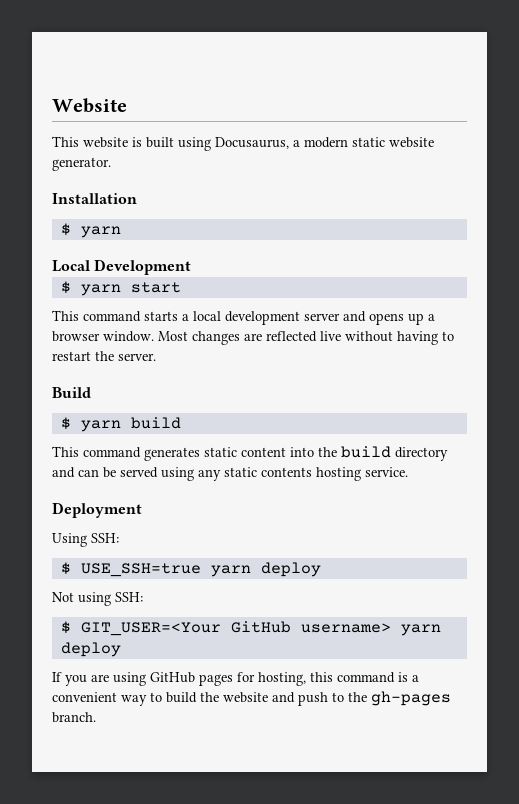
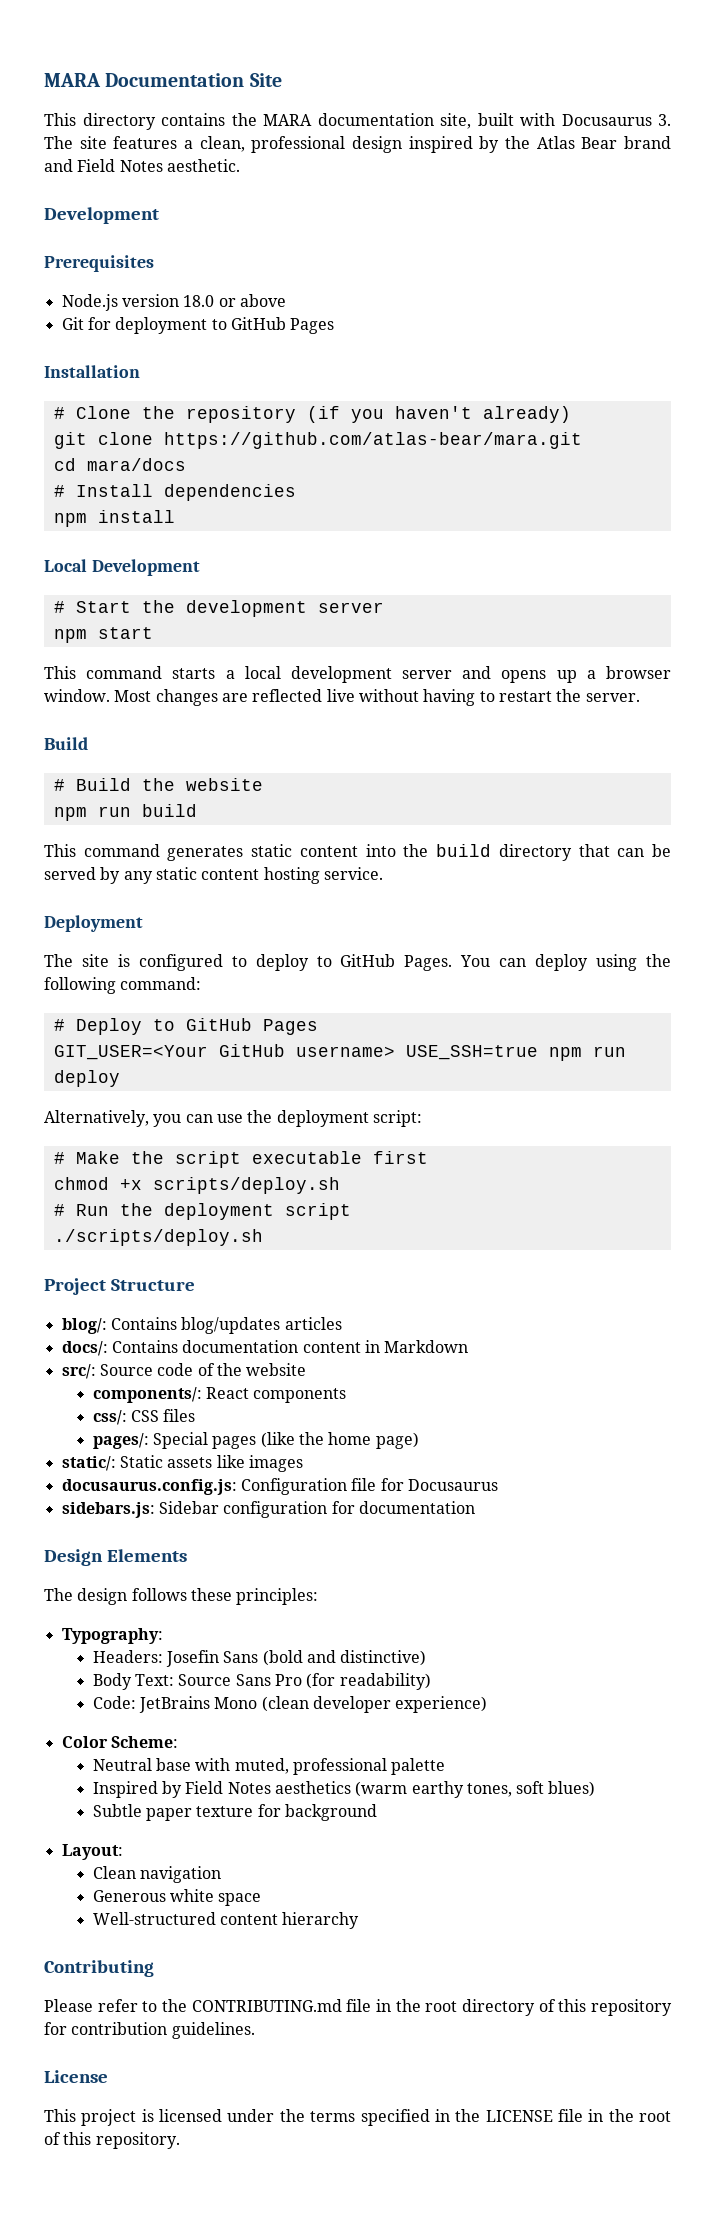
[52,98,127,113] [52,136,434,151] [52,157,111,171] [52,193,137,204] [60,223,121,238] [52,259,192,275] [60,281,121,296] Website // This website is built using Docusaurus, a modern static website generator. // Installation // $ yarn // Local Development // $ yarn -> [44,73,282,87] [44,113,671,130] [44,136,671,153] [44,159,240,172] [44,207,159,224] [44,255,154,272] [61,294,286,311] [61,317,335,334] [44,365,140,378] [53,406,571,423] [53,432,582,449] [53,458,186,471] [53,484,296,501] [53,510,175,527] [44,559,200,576] [53,600,384,617] [53,629,87,643] MARA Documentation Site // This directory contains the MARA documentation site, built with Docusaurus 3. The site features a clean, professional design inspired by the Atlas Bear brand and Field Notes aesthetic. // Development // Prerequisites // Node.js version 18.0 or above // Git for deployment to GitHub Pages // Installation // # Clone the repository (if you haven't already) // git clone https://github.com/atlas-bear/mara.git // cd mara/docs // # Install dependencies // npm install // Local Development // # Start the development server // npm
[60,417,121,432] $ yarn -> [53,778,263,791] [53,806,131,821] # Build the website // npm run
[52,467,75,478] and -> [578,844,610,857] that
[161,467,194,481] using -> [100,867,121,884] by
[261,467,312,477] contents -> [201,869,260,880] content
[52,533,119,547] [60,562,321,577] [52,592,143,606] [60,621,441,636] [60,642,121,657] [52,672,419,686] [52,691,451,706] [52,712,96,723] Using SSH: // $ USE_SSH=true yarn deploy // Not using SSH: // $ GIT_USER=<Your GitHub username> yarn deploy // If you are using GitHub pages for hosting, this command is a convenient way to build the website and push to the gh-pages branch. -> [44,954,671,971] [44,977,202,994] [53,1018,318,1035] [53,1044,626,1061] [53,1070,120,1087] [44,1110,422,1127] [53,1151,428,1168] [53,1177,340,1194] [53,1203,351,1220] [53,1229,263,1246] [44,1278,195,1295] [61,1317,342,1334] [61,1340,469,1356] [61,1363,307,1379] [92,1387,347,1403] [92,1409,196,1425] [92,1432,419,1449] [61,1455,303,1472] [61,1478,498,1495] [61,1501,475,1518] [44,1549,187,1566] [44,1588,319,1605] [61,1628,163,1644] [92,1650,427,1667] [92,1673,431,1690] [92,1696,488,1713] [61,1736,178,1748] [92,1758,446,1775] [92,1781,596,1798] [92,1804,377,1821] [61,1844,123,1860] [92,1866,221,1883] [92,1889,262,1906] [92,1912,360,1929] [44,1960,154,1977] [44,1999,672,2016] [44,2022,255,2039] [44,2070,108,2083] [44,2109,671,2126] [44,2132,180,2149] The site is configured to deploy to GitHub Pages. You can deploy using the following command: // # Deploy to GitHub Pages // GIT_USER=<Your GitHub username> USE_SSH=true npm run deploy // Alternatively, you can use the deployment script: // # Make the script executable first // chmod +x scripts/deploy.sh // # Run the deployment script // ./scripts/deploy.sh // Project Structure // blog/: Contains blog/updates articles // docs/: Contains documentation content in Markdown // src/: Source code of the website // components/: React components // css/: CSS files // pages/: Special pages (like the home page) // static/: Static assets like images // docusaurus.config.js: Configuration file for Docusaurus // sidebars.js: Sidebar configuration for documentation // Design Elements // The design follows these principles: // Typography: // Headers: Josefin Sans (bold and distinctive) // Body Text: Source Sans Pro (for readability) // Code: JetBrains Mono (clean developer experience) // Color Scheme: // Neutral base with muted, professional palette // Inspired by Field Notes aesthetics (warm earthy tones, soft blues) // Subtle paper texture for background // Layout: // Clean navigation // Generous white space // Well-structured content hierarchy // Contributing // Please refer to the CONTRIBUTING.md file in the root directory of this repository for contribution guidelines. // License // This project is licensed under the terms specified in the LICENSE file in the root of this repository.

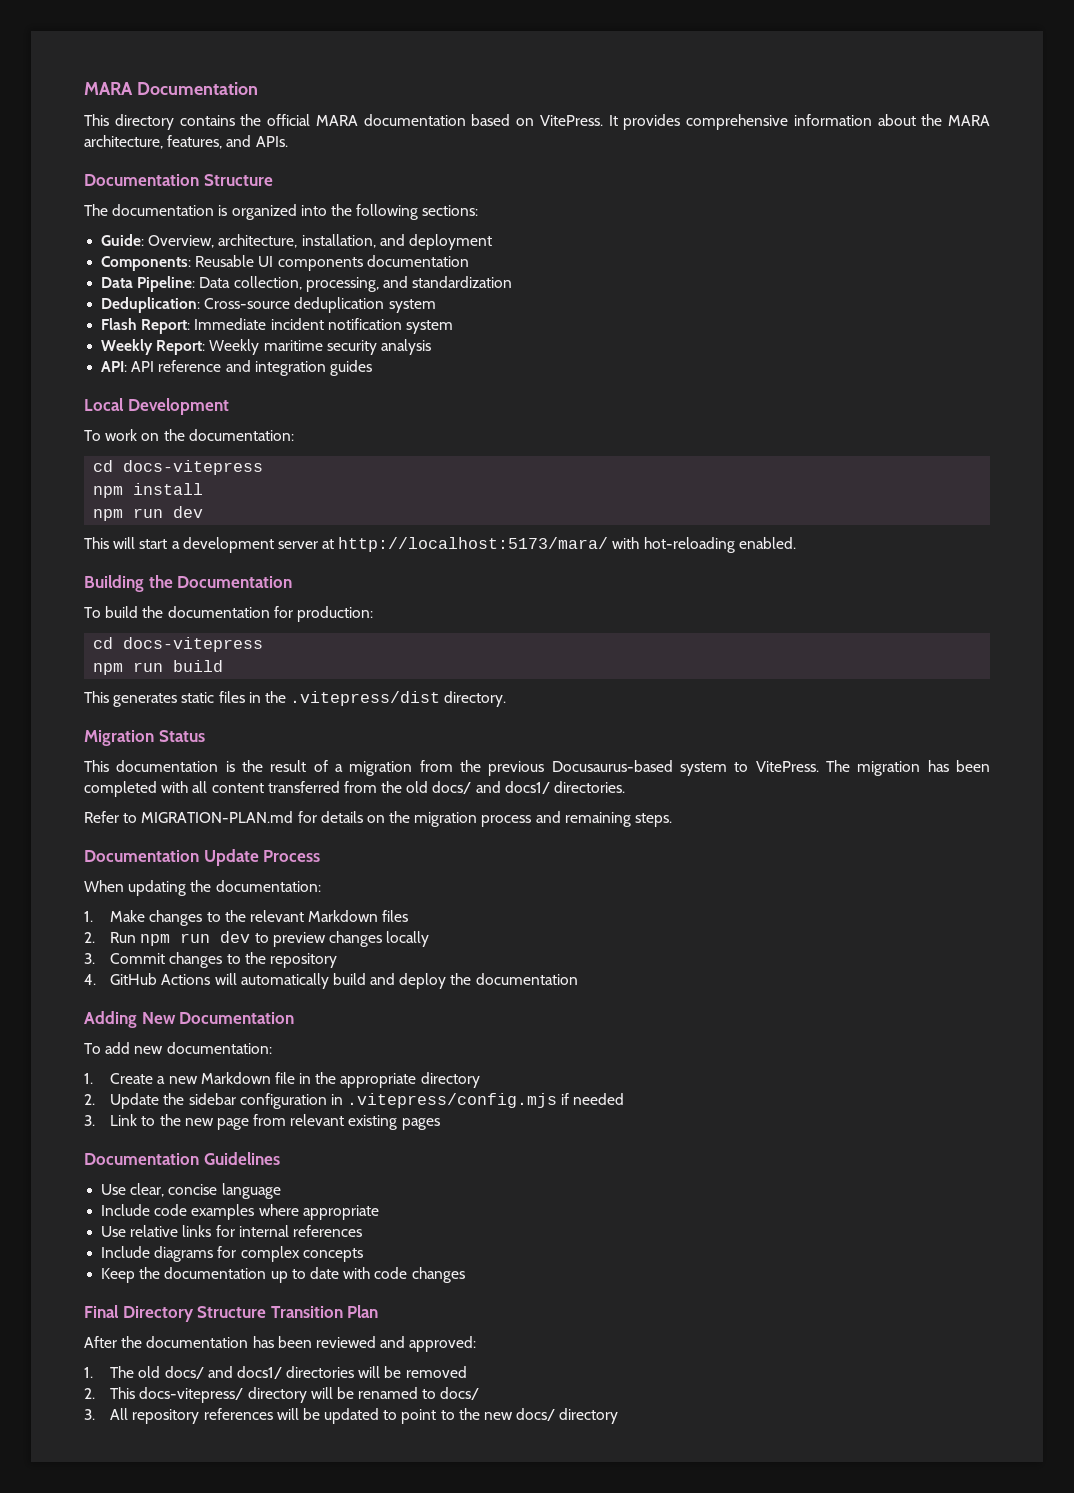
[249,73,282,87] Site -> (258, 88) none
(257, 119) none -> [267,114,310,126] official
[440,113,671,129] [44,136,671,153] [44,159,240,172] [44,207,159,224] [44,255,154,272] [61,294,286,311] [61,317,335,334] [44,365,140,378] [53,406,571,423] [53,432,582,449] [53,458,186,471] [53,484,296,501] [53,510,175,527] [44,559,200,576] [53,600,384,617] [53,627,153,643] [44,666,671,683] [44,689,640,706] [44,737,88,750] [53,778,263,791] site, built with Docusaurus 3. The site features a clean, professional design inspired by the Atlas Bear brand and Field Notes aesthetic. // Development // Prerequisites // Node.js version 18.0 or above // Git for deployment to GitHub Pages // Installation // # Clone the repository (if you haven't already) // git clone https://github.com/atlas-bear/mara.git // cd mara/docs // # Install dependencies // npm install // Local Development // # Start the development server // npm start // This command starts a local development server and opens up a browser window. Most changes are reflected live without having to restart the server. // Build // # Build the website -> [471,114,990,130] [84,135,288,149] [84,174,273,186] [84,204,479,220] [101,234,492,250] [101,255,469,271] [101,276,513,292] [101,297,436,313] [101,318,453,334] [101,339,431,355] [101,360,372,376] [84,398,229,415] [84,429,294,441] [93,460,264,475] [93,483,204,498] [93,506,204,521] [84,537,796,553] [84,575,293,592] [84,606,373,622] [93,637,264,652] based on VitePress. It provides comprehensive information about the MARA architecture, features, and APIs. // Documentation Structure // The documentation is organized into the following sections: // Guide: Overview, architecture, installation, and deployment // Components: Reusable UI components documentation // Data Pipeline: Data collection, processing, and standardization // Deduplication: Cross-source deduplication system // Flash Report: Immediate incident notification system // Weekly Report: Weekly maritime security analysis // API: API reference and integration guides // Local Development // To work on the documentation: // cd docs-vitepress // npm install // npm run dev // This will start a development server at http://localhost:5173/mara/ with hot-reloading enabled. // Building the Documentation // To build the documentation for production: // cd docs-vitepress
[83,844,160,857] command -> (109, 697) none
[299,844,672,861] [44,867,383,884] [44,915,143,932] [44,954,671,971] [44,977,202,994] [53,1018,318,1035] [53,1044,626,1061] [53,1070,120,1087] [44,1110,422,1127] [53,1151,428,1168] [53,1177,340,1194] [53,1203,351,1220] [53,1229,263,1246] [44,1278,195,1295] [61,1317,342,1334] [61,1340,469,1356] [61,1363,307,1379] [92,1387,347,1403] [92,1409,196,1425] [92,1432,419,1449] [61,1455,303,1472] [61,1478,498,1495] [61,1501,475,1518] [44,1549,187,1566] [44,1588,319,1605] [61,1628,163,1644] [92,1650,427,1667] [92,1673,431,1690] [92,1696,488,1713] [61,1736,178,1748] [92,1758,446,1775] [92,1781,596,1798] [92,1804,377,1821] [61,1844,123,1860] [92,1866,221,1883] [92,1889,262,1906] [92,1912,360,1929] [44,1960,154,1977] [44,1999,672,2016] [44,2022,255,2039] [44,2070,108,2083] [44,2109,671,2126] [44,2132,180,2149] content into the build directory that can be served by any static content hosting service. // Deployment // The site is configured to deploy to GitHub Pages. You can deploy using the following command: // # Deploy to GitHub Pages // GIT_USER=<Your GitHub username> USE_SSH=true npm run deploy // Alternatively, you can use the deployment script: // # Make the script executable first // chmod +x scripts/deploy.sh // # Run the deployment script // ./scripts/deploy.sh // Project Structure // blog/: Contains blog/updates articles // docs/: Contains documentation content in Markdown // src/: Source code of the website // components/: React components // css/: CSS files // pages/: Special pages (like the home page) // static/: Static assets like images // docusaurus.config.js: Configuration file for Docusaurus // sidebars.js: Sidebar configuration for documentation // Design Elements // The design follows these principles: // Typography: // Headers: Josefin Sans (bold and distinctive) // Body Text: Source Sans Pro (for readability) // Code: JetBrains Mono (clean developer experience) // Color Scheme: // Neutral base with muted, professional palette // Inspired by Field Notes aesthetics (warm earthy tones, soft blues) // Subtle paper texture for background // Layout: // Clean navigation // Generous white space // Well-structured content hierarchy // Contributing // Please refer to the CONTRIBUTING.md file in the root directory of this repository for contribution guidelines. // License // This project is licensed under the terms specified in the LICENSE file in the root of this repository. -> [218,691,507,707] [84,730,205,746] [84,760,991,776] [84,781,626,797] [84,811,673,827] [84,849,321,866] [84,880,321,896] [84,910,409,926] [84,931,430,947] [84,952,337,968] [84,973,578,989] [84,1011,295,1028] [84,1042,272,1054] [84,1072,480,1088] [84,1093,625,1109] [84,1114,440,1130] [84,1152,280,1165] [101,1183,281,1199] [101,1204,379,1220] [101,1225,362,1237] [101,1246,363,1262] [101,1267,465,1283] [84,1305,379,1322] [84,1336,477,1352] [84,1366,467,1379] [84,1387,480,1403] [84,1408,619,1424] files in the .vitepress/dist directory. // Migration Status // This documentation is the result of a migration from the previous Docusaurus-based system to VitePress. The migration has been completed with all content transferred from the old docs/ and docs1/ directories. // Refer to MIGRATION-PLAN.md for details on the migration process and remaining steps. // Documentation Update Process // When updating the documentation: // 1. Make changes to the relevant Markdown files // 2. Run npm run dev to preview changes locally // 3. Commit changes to the repository // 4. GitHub Actions will automatically build and deploy the documentation // Adding New Documentation // To add new documentation: // 1. Create a new Markdown file in the appropriate directory // 2. Update the sidebar configuration in .vitepress/config.mjs if needed // 3. Link to the new page from relevant existing pages // Documentation Guidelines // Use clear, concise language // Include code examples where appropriate // Use relative links for internal references // Include diagrams for complex concepts // Keep the documentation up to date with code changes // Final Directory Structure Transition Plan // After the documentation has been reviewed and approved: // 1. The old docs/ and docs1/ directories will be removed // 2. This docs-vitepress/ directory will be renamed to docs/ // 3. All repository references will be updated to point to the new docs/ directory

